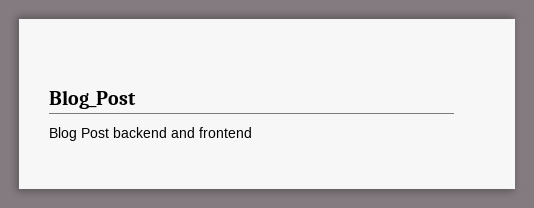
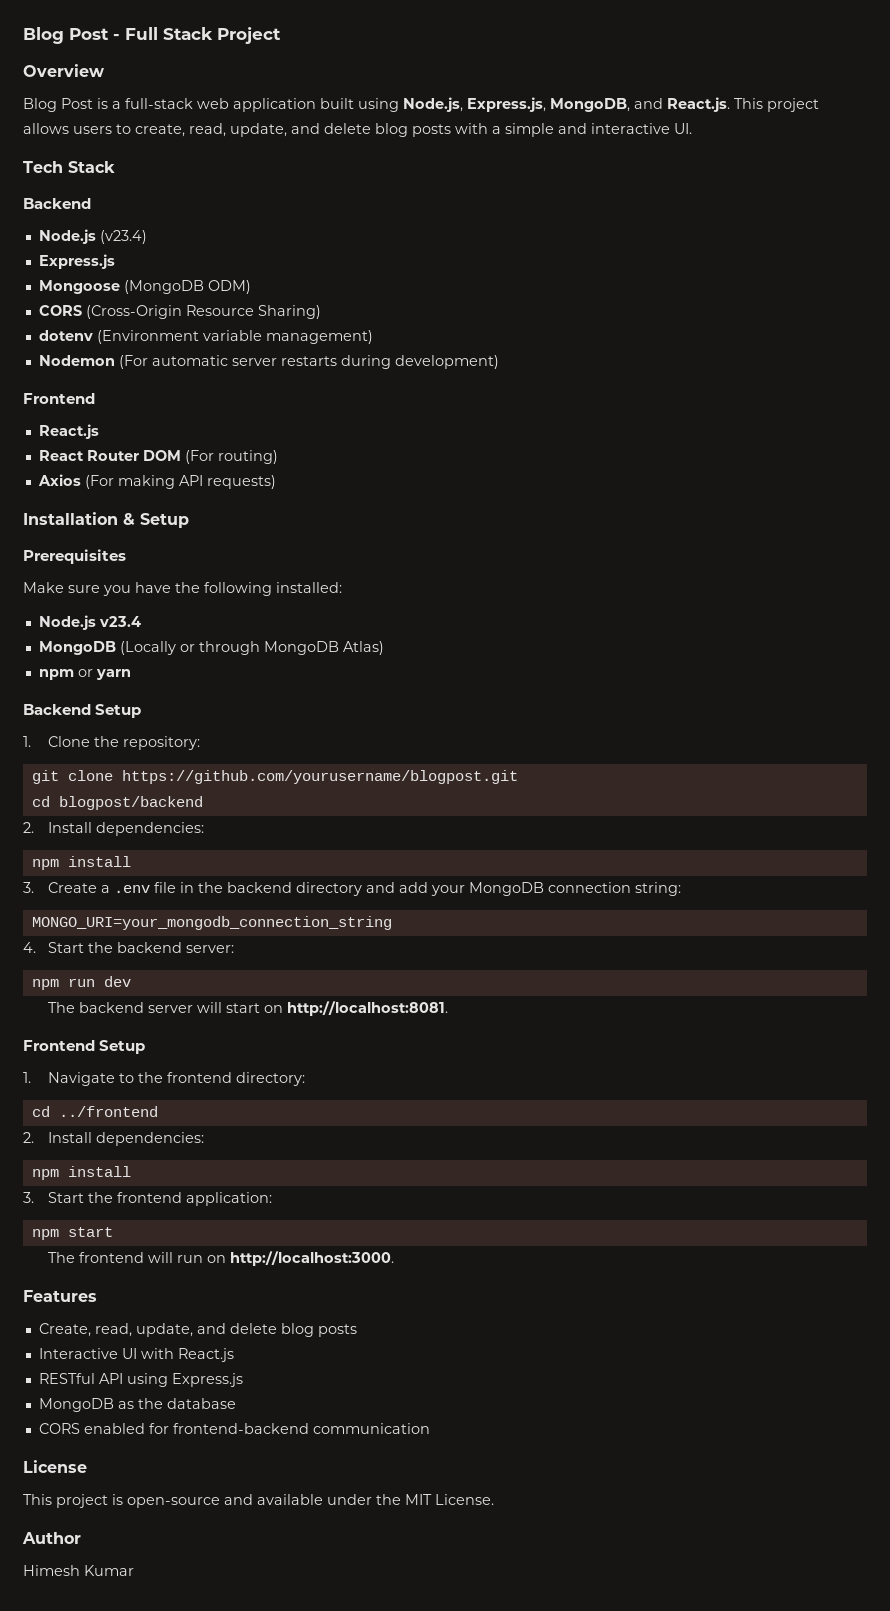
[49,90,136,109] [49,127,252,141] Blog_Post // Blog Post backend and frontend -> [23,27,281,44] [23,64,104,77] [23,97,819,112] [23,123,692,137] [23,161,115,173] [23,198,91,209] [38,229,147,244] [38,254,115,269] [38,280,251,294] [38,305,321,319] [38,330,373,344] [38,355,499,369] [23,393,95,404] [38,424,99,439] [38,450,278,464] [37,474,276,489] [23,512,189,528] [23,549,126,564] [23,582,342,596] [38,615,141,630] [38,641,384,655] [38,669,131,680] [23,704,142,718] [23,736,201,750] [31,770,518,784] [31,796,203,810] [23,822,205,836] [31,856,131,870] [23,882,682,896] [31,916,392,930] [23,942,235,953] [31,976,131,990] [48,1001,449,1016] [23,1040,146,1054] [23,1072,306,1086] [31,1106,158,1117] [23,1132,205,1146] [31,1166,131,1180] [23,1192,273,1206] [31,1227,113,1240] [48,1251,395,1266] [23,1290,97,1302] [38,1323,357,1337] [38,1348,234,1362] [38,1373,243,1387] [38,1398,236,1412] [38,1423,430,1434] [23,1460,87,1473] [23,1494,494,1508] [22,1532,81,1544] [23,1565,134,1576] Blog Post - Full Stack Project // Overview // Blog Post is a full-stack web application built using Node.js, Express.js, MongoDB, and React.js. This project allows users to create, read, update, and delete blog posts with a simple and interactive UI. // Tech Stack // Backend // Node.js (v23.4) // Express.js // Mongoose (MongoDB ODM) // CORS (Cross-Origin Resource Sharing) // dotenv (Environment variable management) // Nodemon (For automatic server restarts during development) // Frontend // React.js // React Router DOM (For routing) // Axios (For making API requests) // Installation & Setup // Prerequisites // Make sure you have the following installed: // Node.js v23.4 // MongoDB (Locally or through MongoDB Atlas) // npm or yarn // Backend Setup // 1. Clone the repository: // git clone https://github.com/yourusername/blogpost.git // cd blogpost/backend // 2. Install dependencies: // npm install // 3. Create a .env file in the backend directory and add your MongoDB connection string: // MONGO_URI=your_mongodb_connection_string // 4. Start the backend server: // npm run dev // The backend server will start on http://localhost:8081. // Frontend Setup // 1. Navigate to the frontend directory: // cd ../frontend // 2. Install dependencies: // npm install // 3. Start the frontend application: // npm start // The frontend will run on http://localhost:3000. // Features // Create, read, update, and delete blog posts // Interactive UI with React.js // RESTful API using Express.js // MongoDB as the database // CORS enabled for frontend-backend communication // License // This project is open-source and available under the MIT License. // Author // Himesh Kumar

